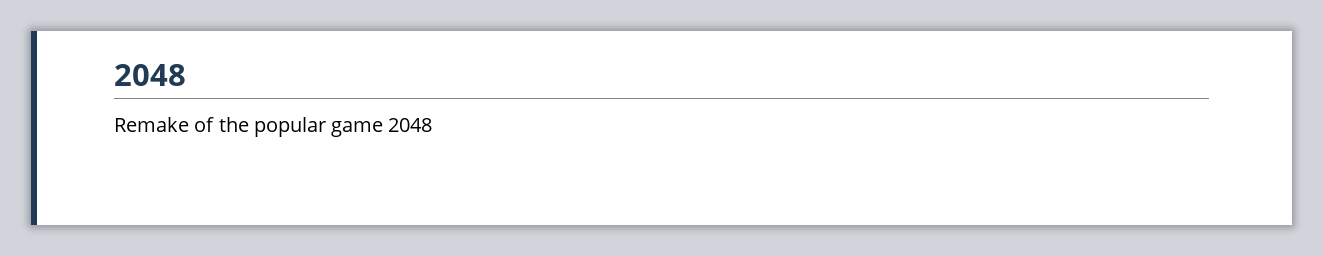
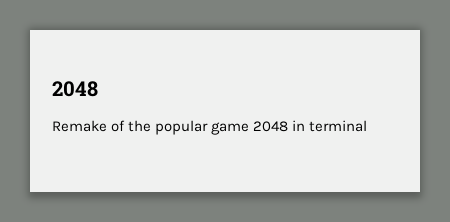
(433, 125) none -> [292,120,368,132] in terminal

